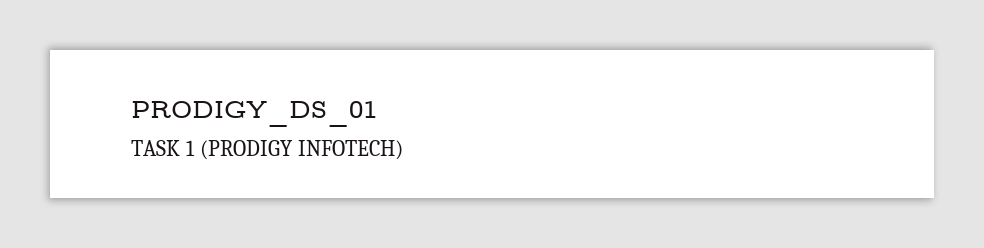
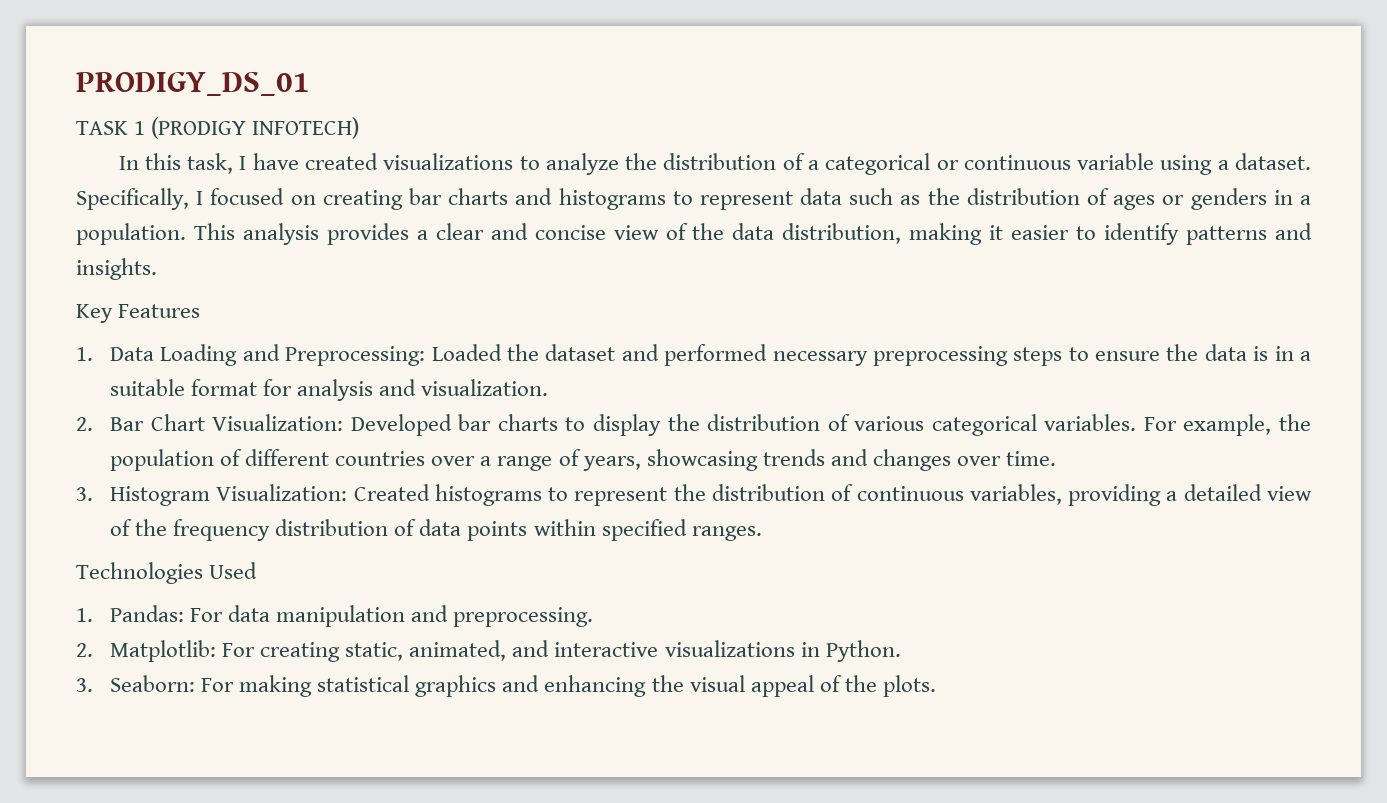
(403, 150) none -> [118,153,1312,175] [76,188,1311,210] [76,223,1312,245] [76,258,157,280] [76,304,201,323] [76,344,1311,366] [110,379,549,401] [76,414,1311,436] [110,449,1057,471] [76,484,1313,506] [110,519,762,541] [76,562,258,584] [76,605,594,627] [76,640,901,662] [76,675,936,697] // In this task, I have created visualizations to analyze the distribution of a categorical or continuous variable using a dataset. Specifically, I focused on creating bar charts and histograms to represent data such as the distribution of ages or genders in a population. This analysis provides a clear and concise view of the data distribution, making it easier to identify patterns and insights. // Key Features // 1. Data Loading and Preprocessing: Loaded the dataset and performed necessary preprocessing steps to ensure the data is in a suitable format for analysis and visualization. // 2. Bar Chart Visualization: Developed bar charts to display the distribution of various categorical variables. For example, the population of different countries over a range of years, showcasing trends and changes over time. // 3. Histogram Visualization: Created histograms to represent the distribution of continuous variables, providing a detailed view of the frequency distribution of data points within specified ranges. // Technologies Used // 1. Pandas: For data manipulation and preprocessing. // 2. Matplotlib: For creating static, animated, and interactive visualizations in Python. // 3. Seaborn: For making statistical graphics and enhancing the visual appeal of the plots.

